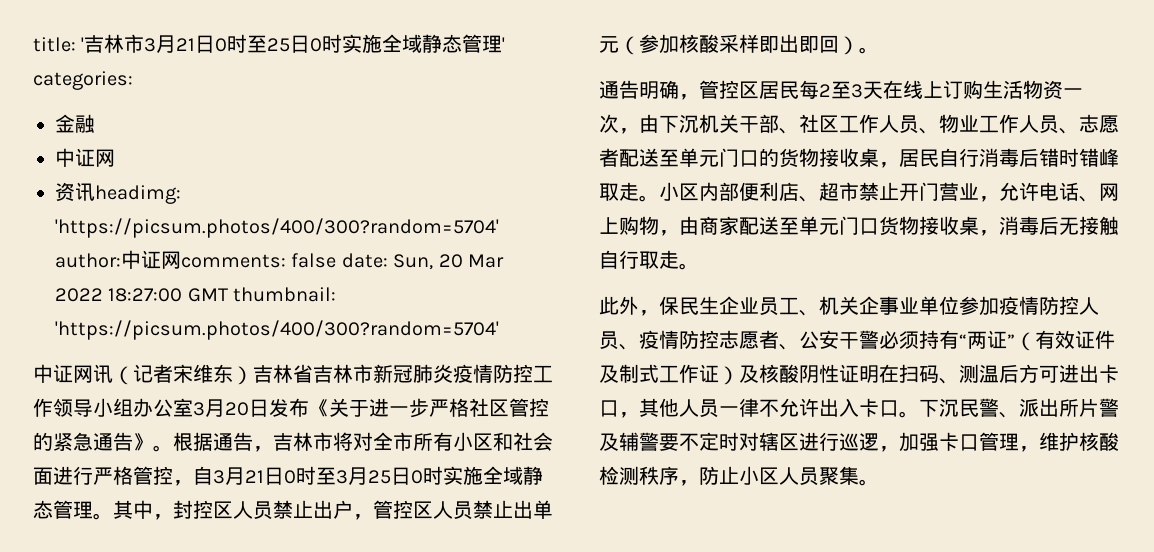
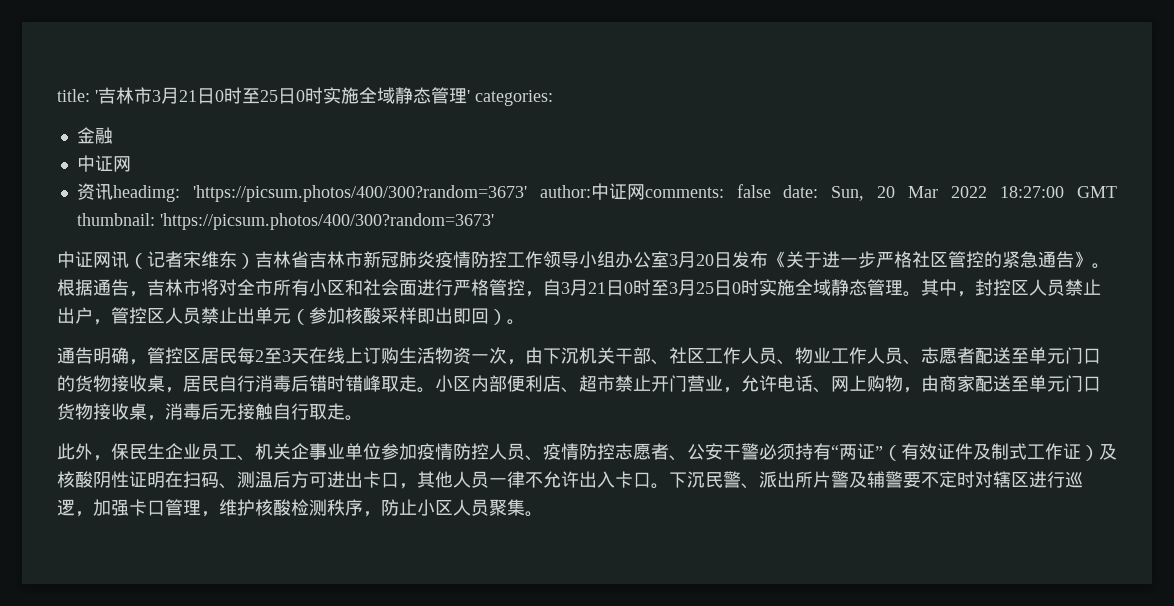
[55,218,499,238] 'https://picsum.photos/400/300?random=5704' -> [192,185,527,202] 'https://picsum.photos/400/300?random=3673'
[55,320,499,340] 'https://picsum.photos/400/300?random=5704' -> [159,213,494,230] 'https://picsum.photos/400/300?random=3673'

